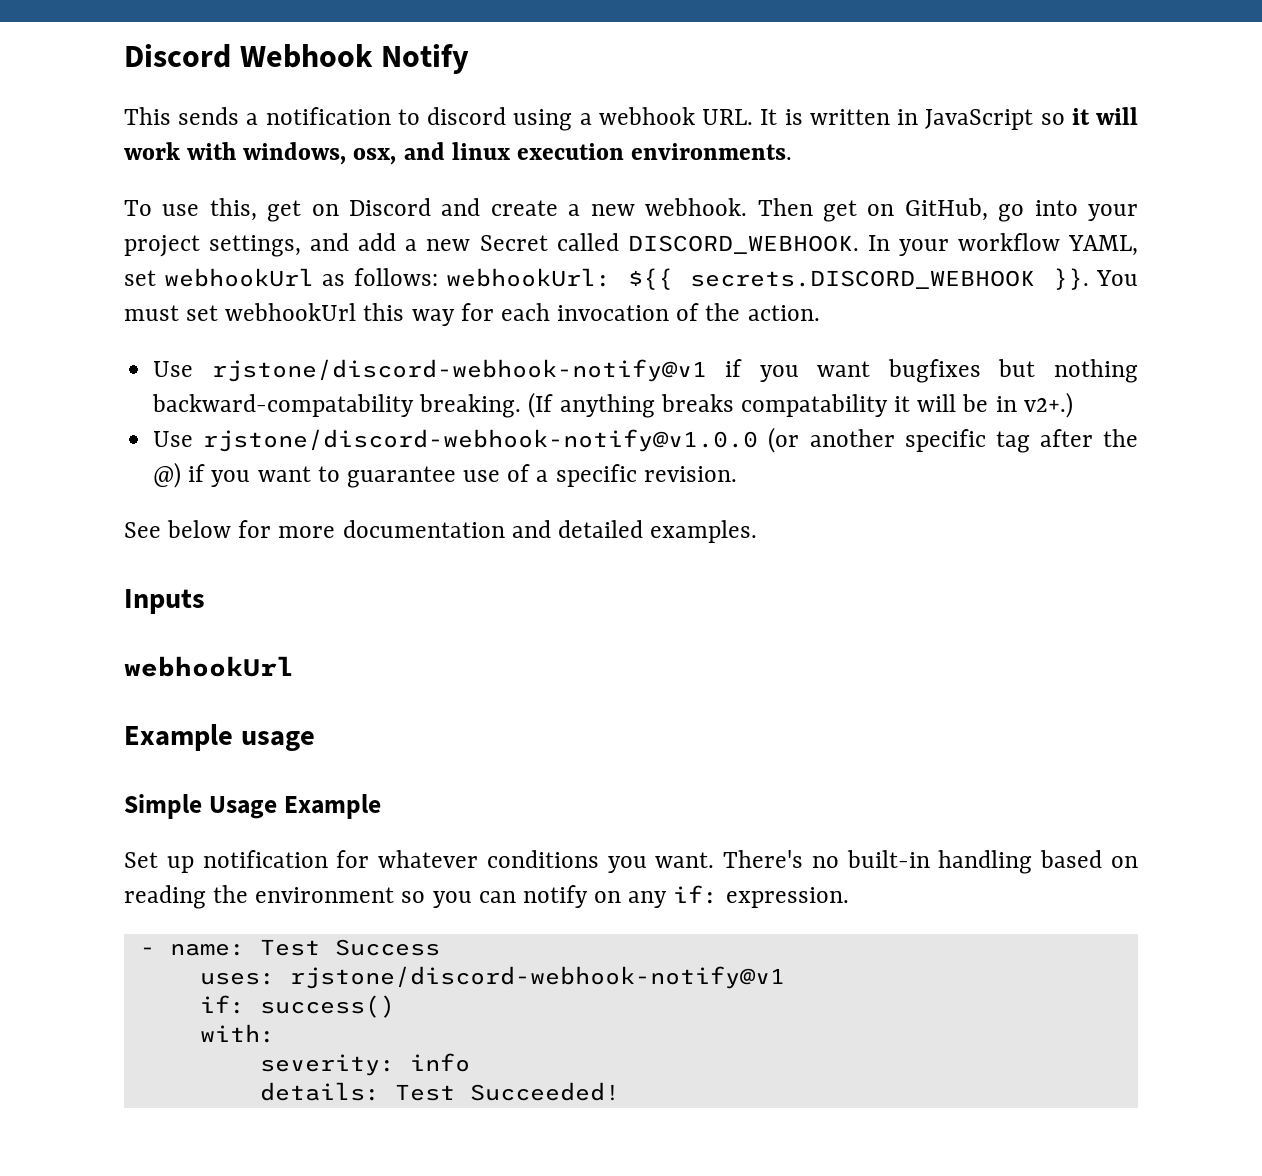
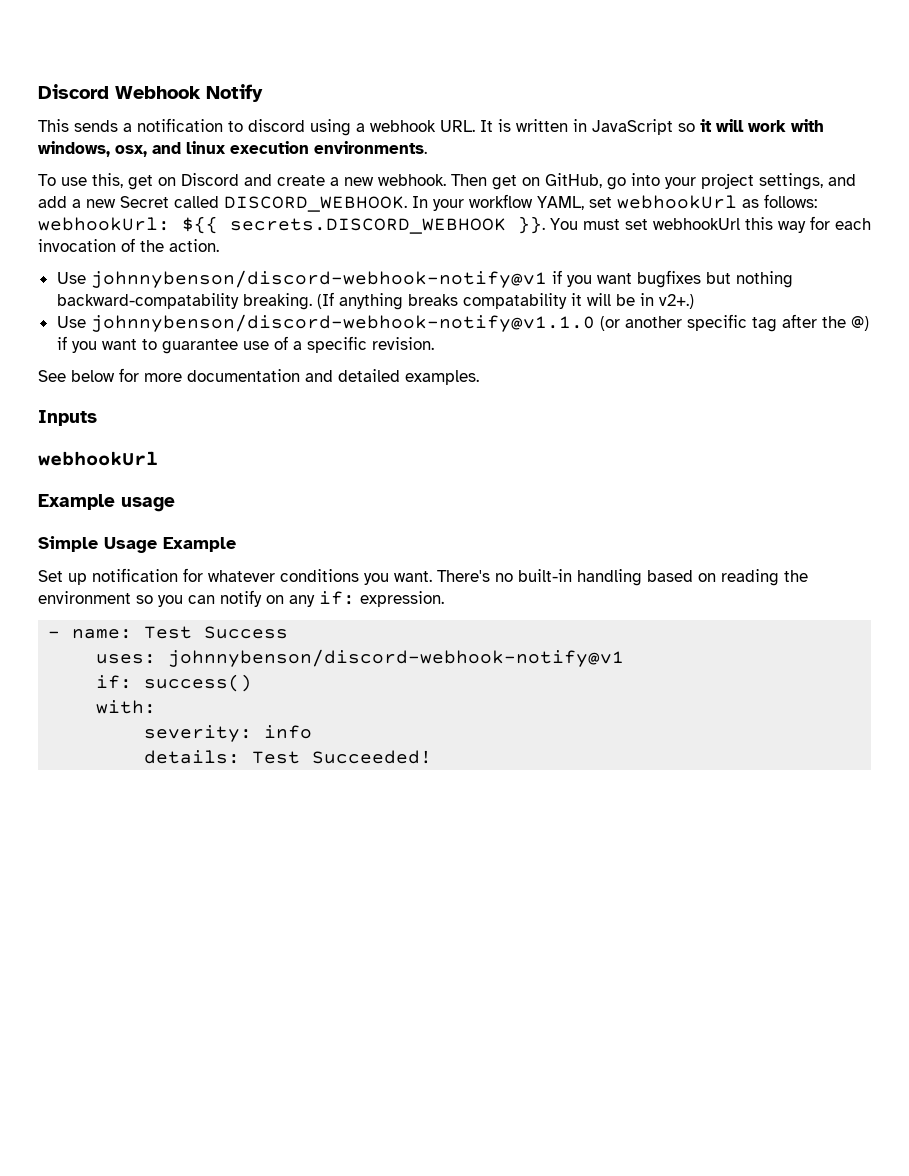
[211,359,707,382] rjstone/discord-webhook-notify@v1 -> [90,270,547,288] johnnybenson/discord-webhook-notify@v1
[203,429,759,452] rjstone/discord-webhook-notify@v1.0.0 -> [90,314,595,332] johnnybenson/discord-webhook-notify@v1.1.0
[289,966,785,989] rjstone/discord-webhook-notify@v1 -> [168,649,625,667] johnnybenson/discord-webhook-notify@v1

